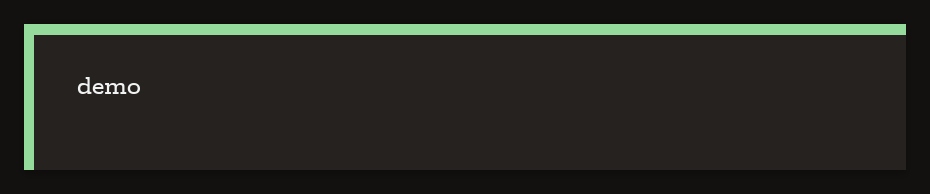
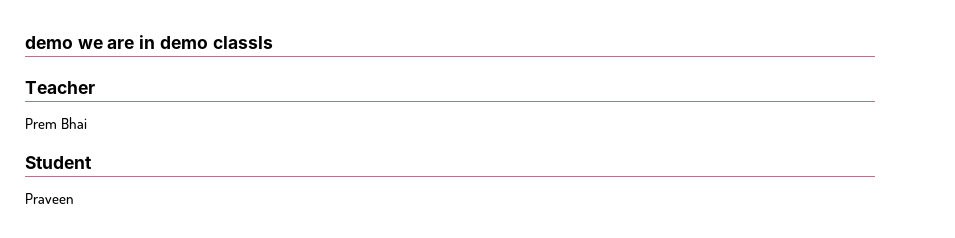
[77,77,141,94] demo -> [25,35,273,49] [25,81,95,94] [25,117,88,129] [25,156,92,169] [25,193,74,204] demo we are in demo classls // Teacher // Prem Bhai // Student // Praveen

